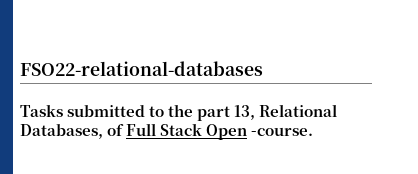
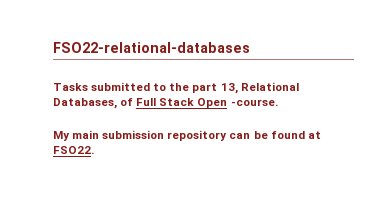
(314, 131) none -> [53,130,321,141] [53,146,94,154] // My main submission repository can be found at FSO22.

